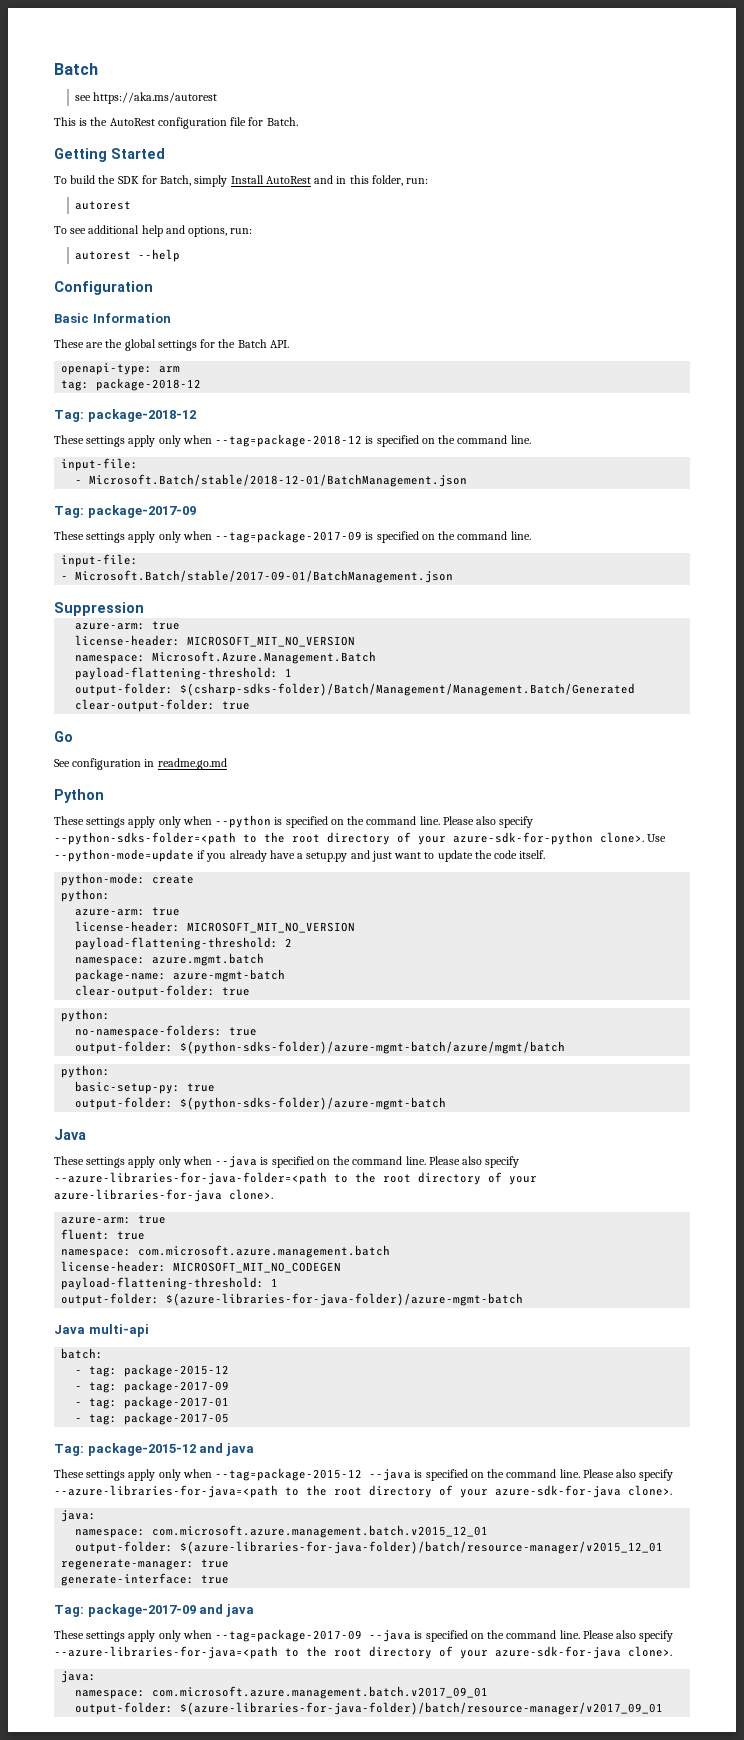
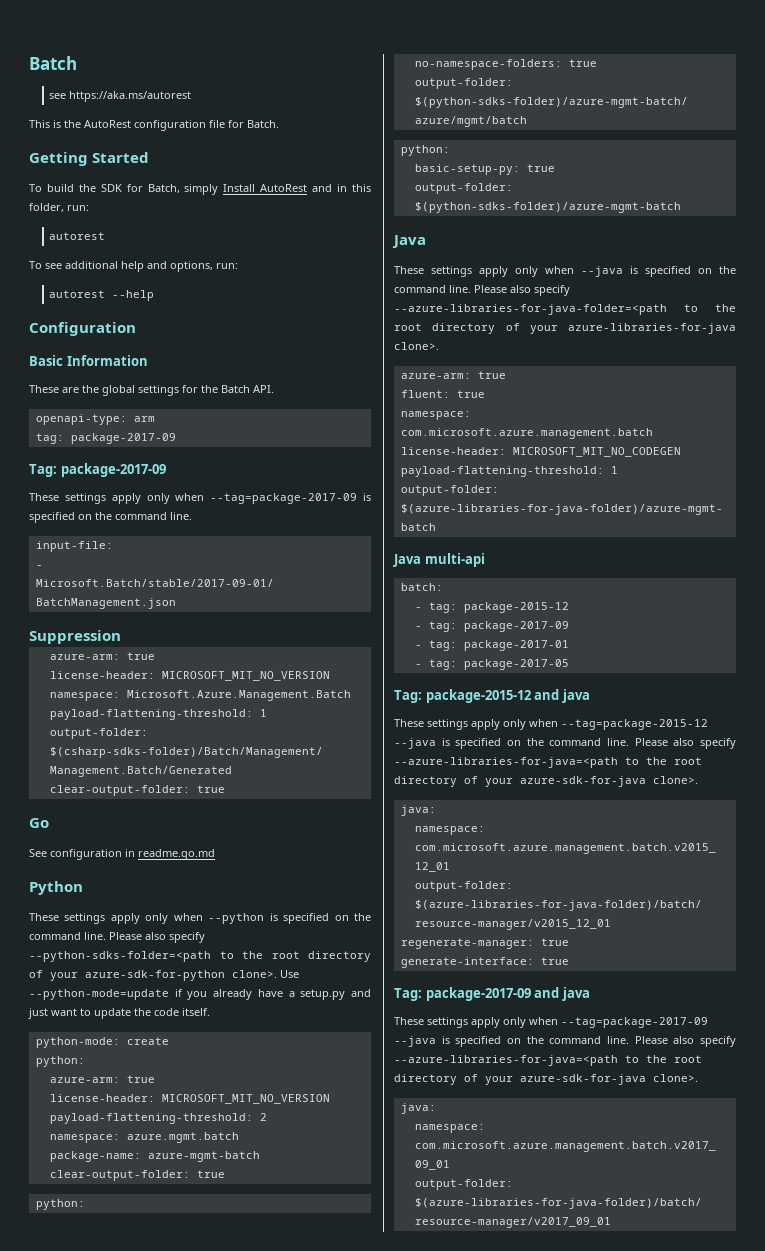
[96,378,202,391] [54,409,196,422] [54,434,531,447] [61,458,139,471] [75,474,468,487] package-2018-12 // Tag: package-2018-12 // These settings apply only when --tag=package-2018-12 is specified on the command line. // input-file: // - Microsoft.Batch/stable/2018-12-01/BatchManagement.json -> [70,433,176,444] package-2017-09

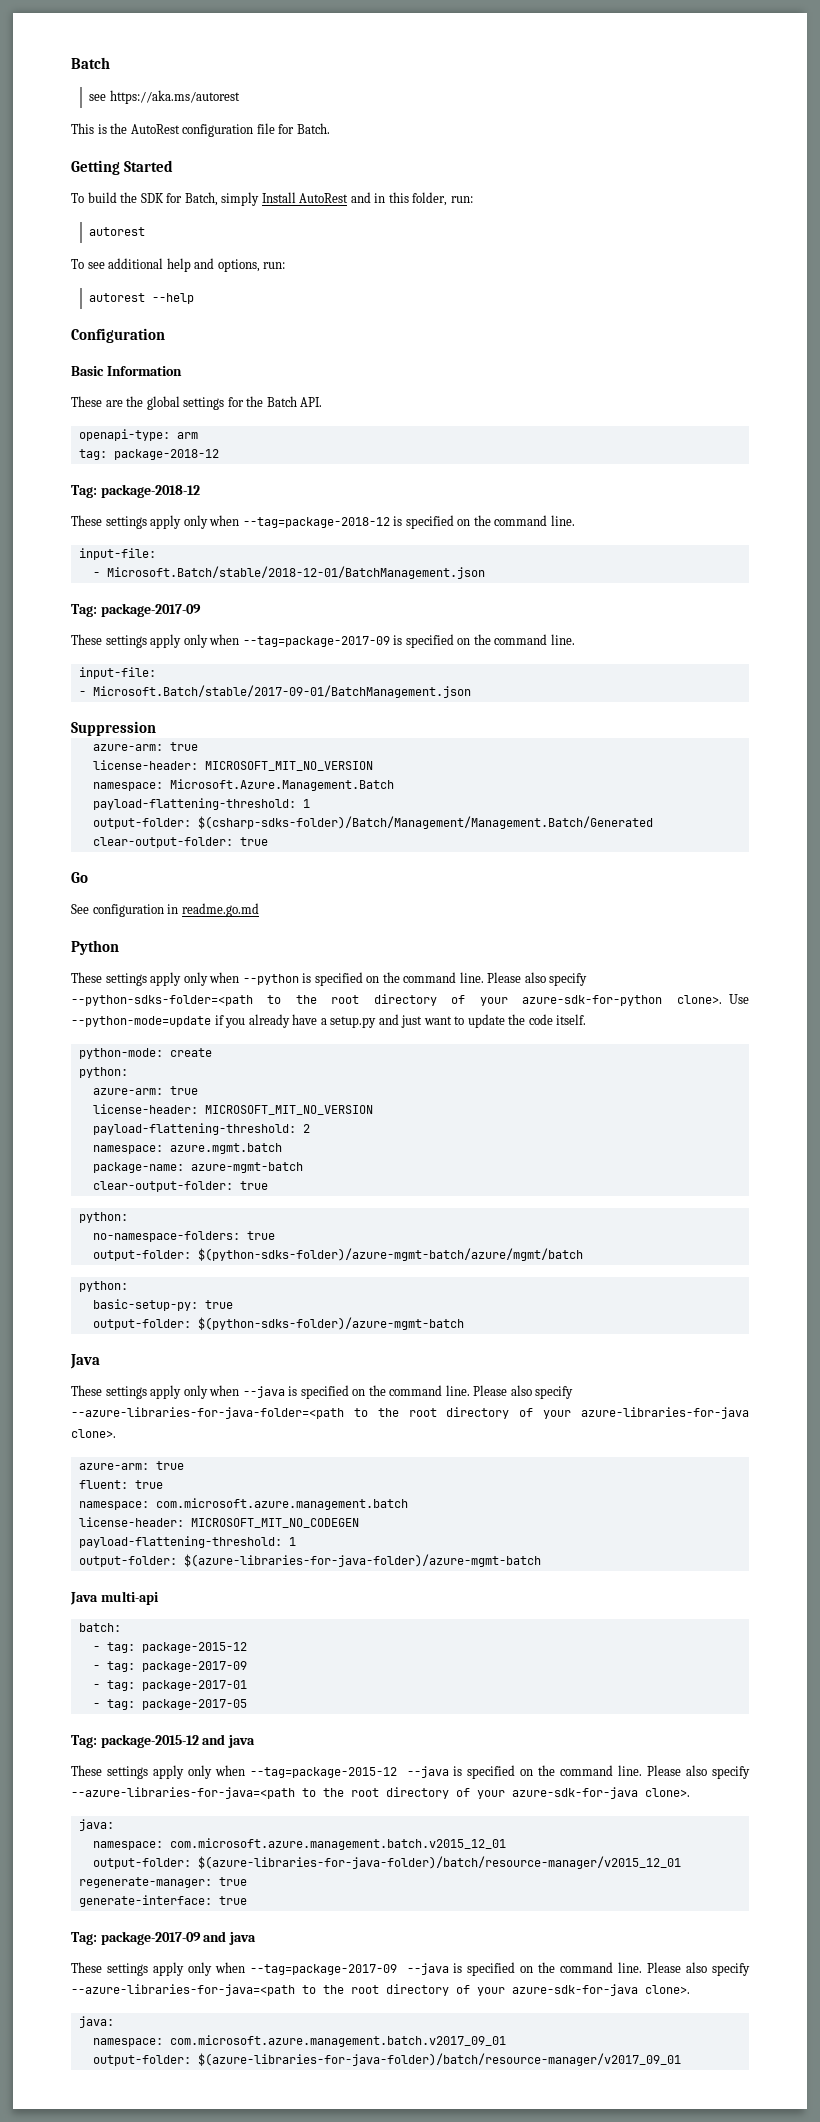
[70,433,176,444] package-2017-09 -> [113,449,219,460] [71,484,200,498] [71,515,575,529] [78,548,156,560] [92,566,485,579] package-2018-12 // Tag: package-2018-12 // These settings apply only when --tag=package-2018-12 is specified on the command line. // input-file: // - Microsoft.Batch/stable/2018-12-01/BatchManagement.json

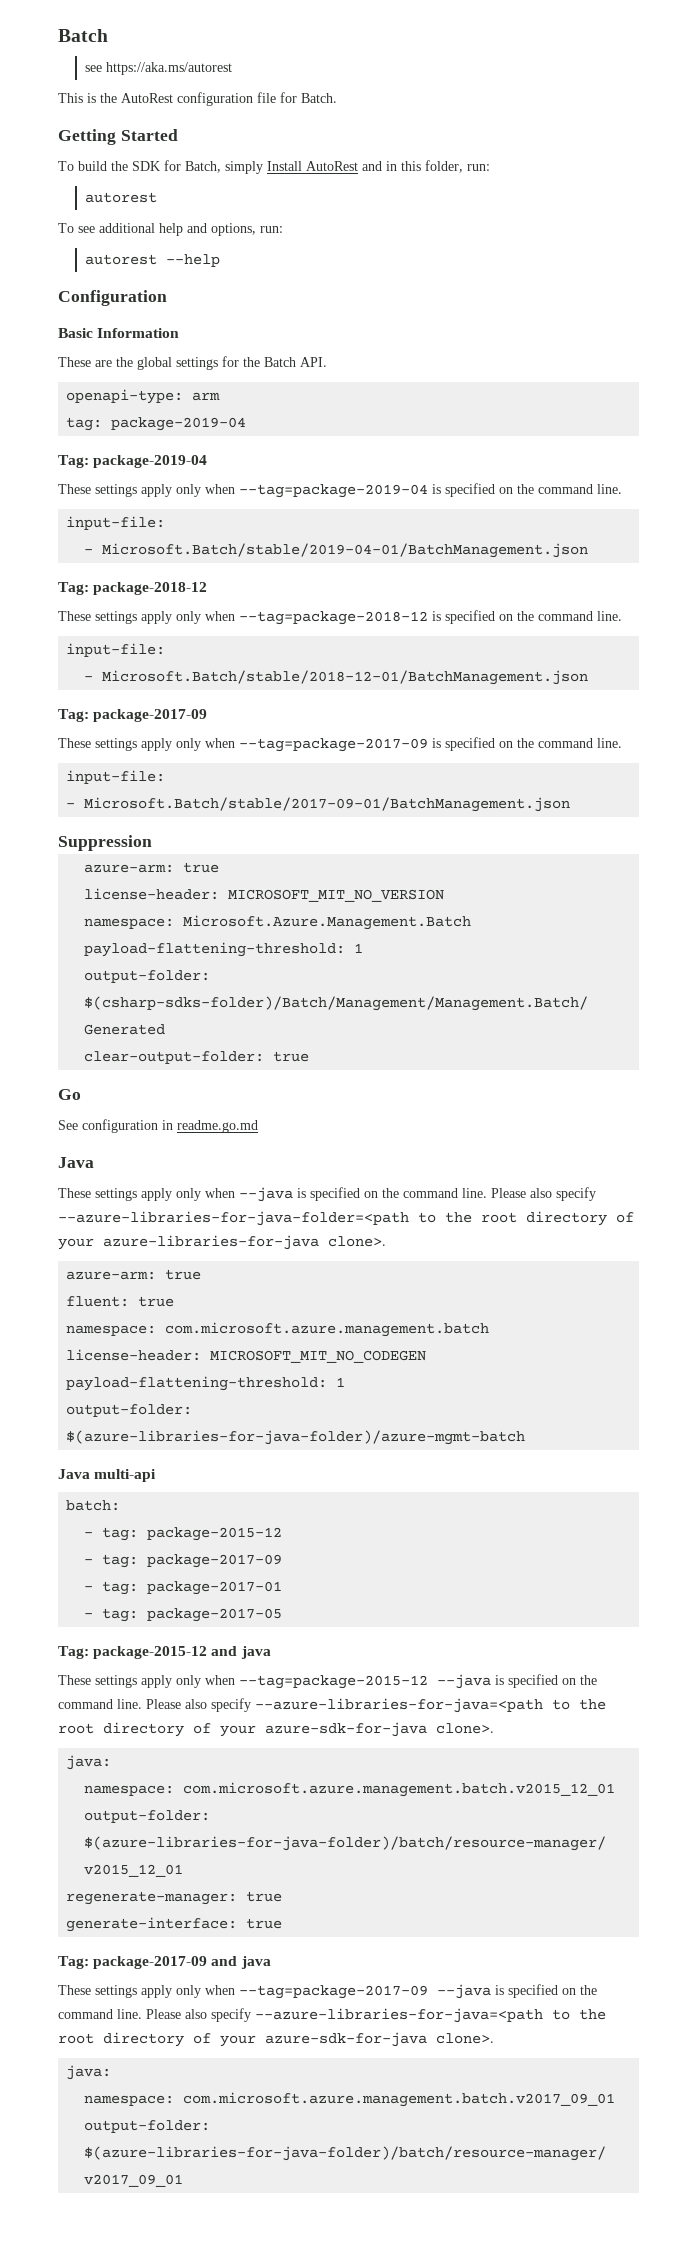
[113,449,219,460] package-2018-12 -> [111,417,247,431] [58,455,208,468] [58,483,622,498] [66,516,166,530] [84,543,589,558] package-2019-04 // Tag: package-2019-04 // These settings apply only when --tag=package-2019-04 is specified on the command line. // input-file: // - Microsoft.Batch/stable/2019-04-01/BatchManagement.json
[71,940,119,955] [71,972,588,986] [71,994,749,1006] [71,1014,587,1028] [78,1048,212,1059] [78,1067,128,1078] [92,1086,198,1095] [92,1104,373,1115] [92,1123,310,1135] [92,1143,282,1154] [92,1162,303,1173] [92,1181,268,1192] [78,1212,128,1223] [92,1231,275,1242] [92,1248,583,1261] [78,1281,128,1292] [92,1299,233,1311] [92,1317,464,1330] // Python // These settings apply only when --python is specified on the command line. Please also specify --python-sdks-folder=<path to the root directory of your azure-sdk-for-python clone>. Use --python-mode=update if you already have a setup.py and just want to update the code itself. // python-mode: create // python: // azure-arm: true // license-header: MICROSOFT_MIT_NO_VERSION // payload-flattening-threshold: 2 // namespace: azure.mgmt.batch // package-name: azure-mgmt-batch // clear-output-folder: true // python: // no-namespace-folders: true // output-folder: $(python-sdks-folder)/azure-mgmt-batch/azure/mgmt/batch // python: // basic-setup-py: true // output-folder: $(python-sdks-folder)/azure-mgmt-batch -> (258, 1126) none

